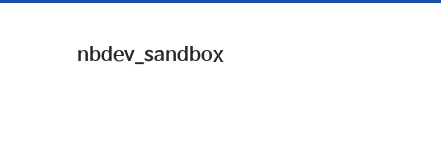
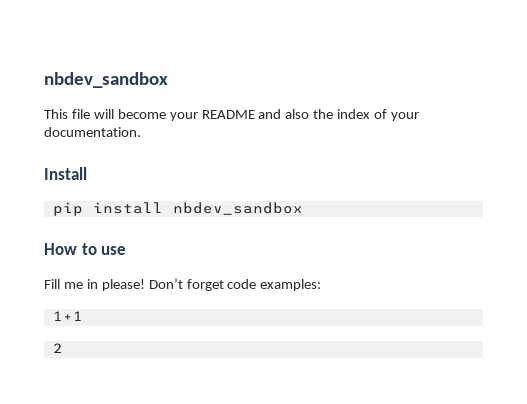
[77,46,224,65] nbdev_sandbox -> [44,72,168,88] [44,109,420,121] [44,127,141,137] [44,167,87,180] [52,202,303,216] [44,243,127,255] [44,278,322,291] [52,311,83,321] [52,343,63,353] nbdev_sandbox // This file will become your README and also the index of your documentation. // Install // pip install nbdev_sandbox // How to use // Fill me in please! Don’t forget code examples: // 1+1 // 2

